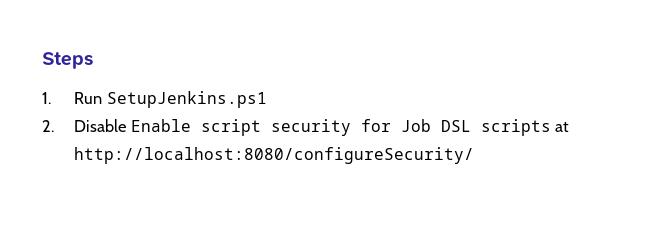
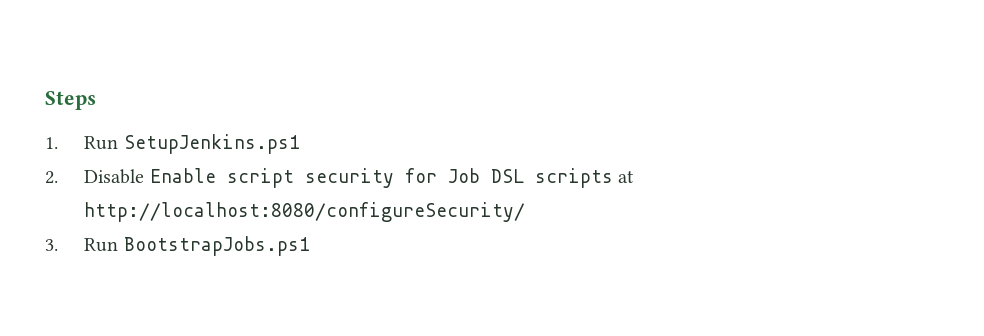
(475, 155) none -> [45,236,310,256] // 3. Run BootstrapJobs.ps1

